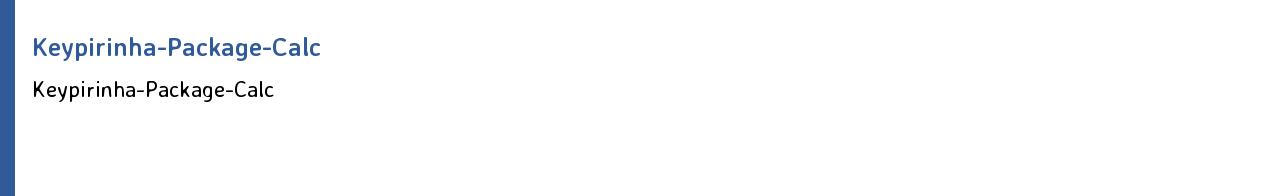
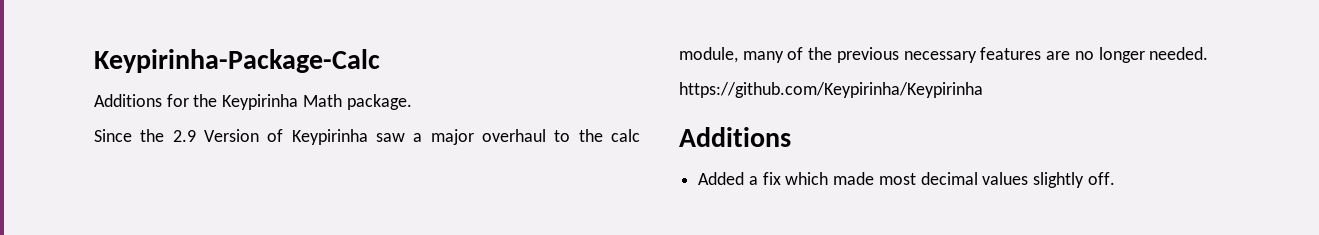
[32,81,274,102] Keypirinha-Package-Calc -> [94,94,412,110] [94,129,640,145] [679,47,1209,63] [679,82,983,98] [679,127,791,147] [698,172,1115,188] Additions for the Keypirinha Math package. // Since the 2.9 Version of Keypirinha saw a major overhaul to the calc module, many of the previous necessary features are no longer needed. // https://github.com/Keypirinha/Keypirinha // Additions // Added a fix which made most decimal values slightly off.

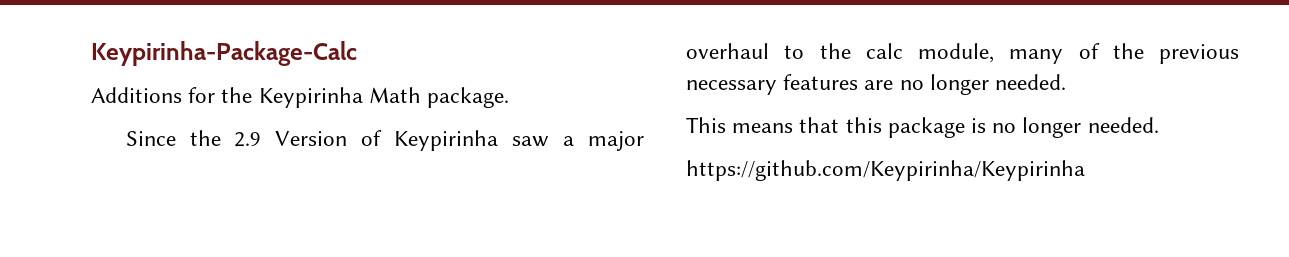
[679,82,983,98] [679,127,791,147] [698,172,1115,188] https://github.com/Keypirinha/Keypirinha // Additions // Added a fix which made most decimal values slightly off. -> [686,117,1159,138] [686,160,1085,181] This means that this package is no longer needed. // https://github.com/Keypirinha/Keypirinha

